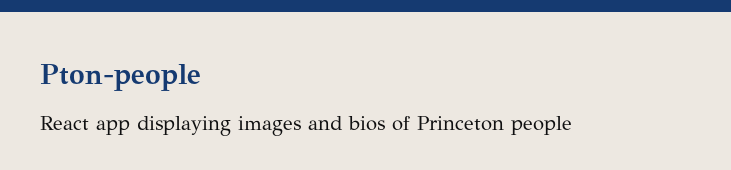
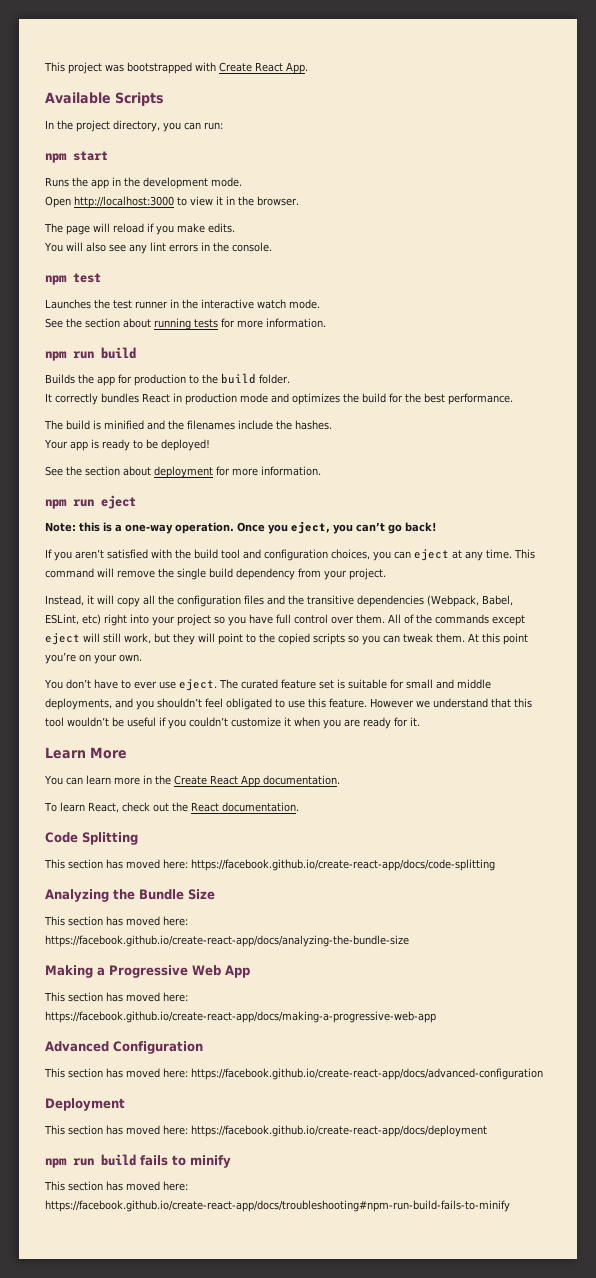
[40,64,201,91] [40,116,572,136] Pton-people // React app displaying images and bios of Princeton people -> [44,62,308,74] [45,92,164,106] [45,120,223,132] [45,151,108,163] [45,177,242,189] [45,196,299,208] [44,223,235,235] [44,242,272,254] [45,273,101,285] [45,299,320,309] [45,318,326,330] [45,347,136,361] [45,373,290,386] [45,393,513,405] [44,420,332,430] [44,439,210,451] [45,466,321,478] [45,495,136,509] [45,521,437,534] [45,549,535,561] [45,568,386,580] [45,595,513,607] [45,614,525,626] [45,633,528,645] [45,652,142,664] [44,679,491,691] [45,698,532,710] [45,717,420,729] [45,747,127,759] [44,775,340,787] [44,802,299,813] [45,832,138,845] [44,859,495,871] [45,889,215,902] [44,916,188,926] [45,935,409,947] [45,965,250,978] [44,992,188,1002] [45,1011,436,1023] [45,1041,203,1054] [44,1068,543,1080] [45,1098,125,1111] [44,1125,487,1137] [45,1154,231,1168] [44,1181,188,1191] [45,1200,510,1212] This project was bootstrapped with Create React App. // Available Scripts // In the project directory, you can run: // npm start // Runs the app in the development mode. // Open http://localhost:3000 to view it in the browser. // The page will reload if you make edits. // You will also see any lint errors in the console. // npm test // Launches the test runner in the interactive watch mode. // See the section about running tests for more information. // npm run build // Builds the app for production to the build folder. // It correctly bundles React in production mode and optimizes the build for the best performance. // The build is minified and the filenames include the hashes. // Your app is ready to be deployed! // See the section about deployment for more information. // npm run eject // Note: this is a one-way operation. Once you eject, you can’t go back! // If you aren’t satisfied with the build tool and configuration choices, you can eject at any time. This command will remove the single build dependency from your project. // Instead, it will copy all the configuration files and the transitive dependencies (Webpack, Babel, ESLint, etc) right into your project so you have full control over them. All of the commands except eject will still work, but they will point to the copied scripts so you can tweak them. At this point you’re on your own. // You don’t have to ever use eject. The curated feature set is suitable for small and middle deployments, and you shouldn’t feel obligated to use this feature. However we understand that this tool wouldn’t be useful if you couldn’t customize it when you are ready for it. // Learn More // You can learn more in the Create React App documentation. // To learn React, check out the React documentation. // Code Splitting // This section has moved here: https://facebook.github.io/create-react-app/docs/code-splitting // Analyzing the Bundle Size // This section has moved here: https://facebook.github.io/create-react-app/docs/analyzing-the-bundle-size // Making a Progressive Web App // This section has moved here: https://facebook.github.io/create-react-app/docs/making-a-progressive-web-app // Advanced Configuration // This section has moved here: https://facebook.github.io/create-react-app/docs/advanced-configuration // Deployment // This section has moved here: https://facebook.github.io/create-react-app/docs/deployment // npm run build fails to minify // This section has moved here: https://facebook.github.io/create-react-app/docs/troubleshooting#npm-run-build-fails-to-minify

